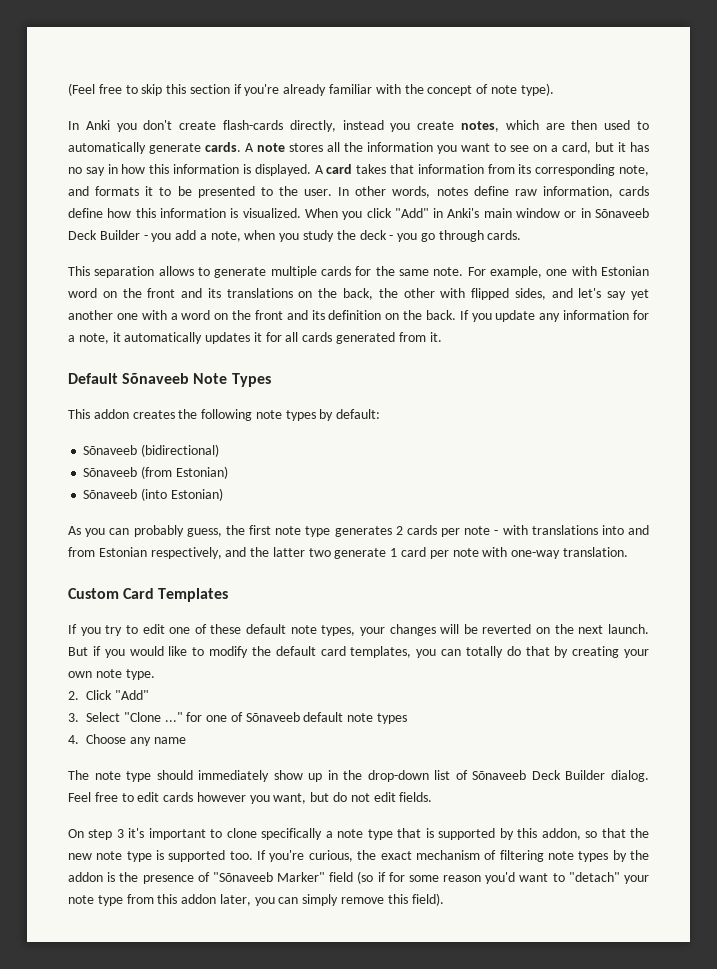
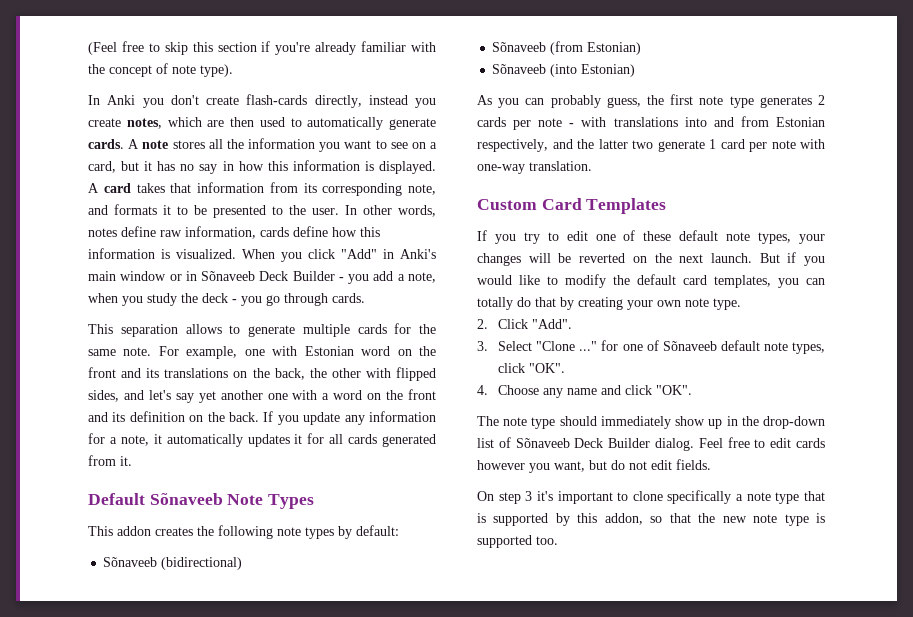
[114,690,149,700] "Add" -> [532,319,573,329] "Add".
[377,713,408,724] types -> [792,342,825,354] [498,363,566,373] types, click "OK".
(186, 740) none -> [601,385,693,395] and click "OK".
[257,850,650,862] [68,871,650,884] [68,893,444,906] If you're curious, the exact mechanism of filtering note types by the addon is the presence of "Sõnaveeb Marker" field (so if for some reason you'd want to "detach" your note type from this addon later, you can simply remove this field). -> (558, 540) none

